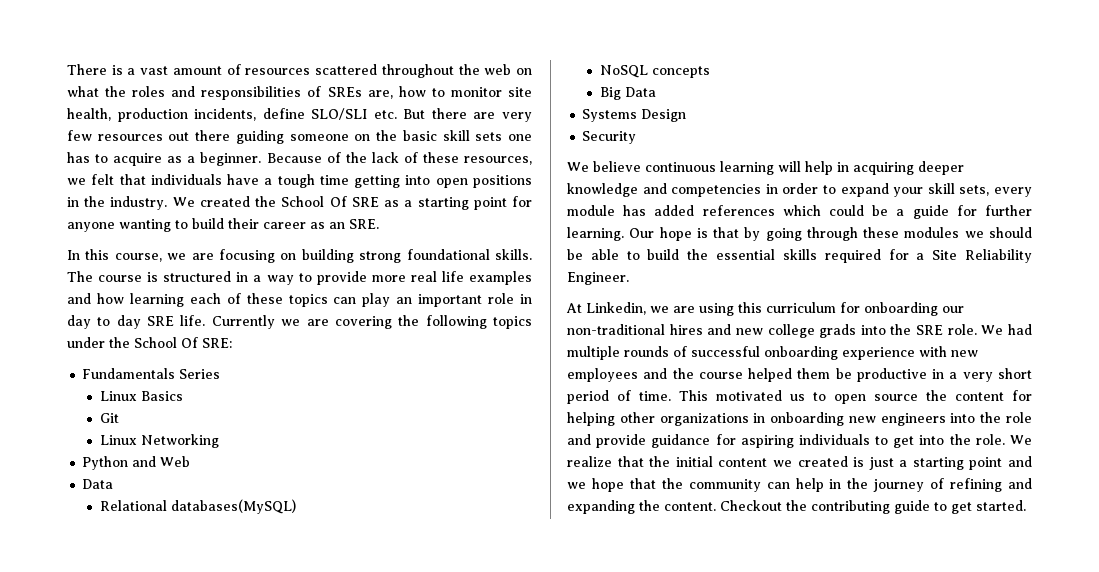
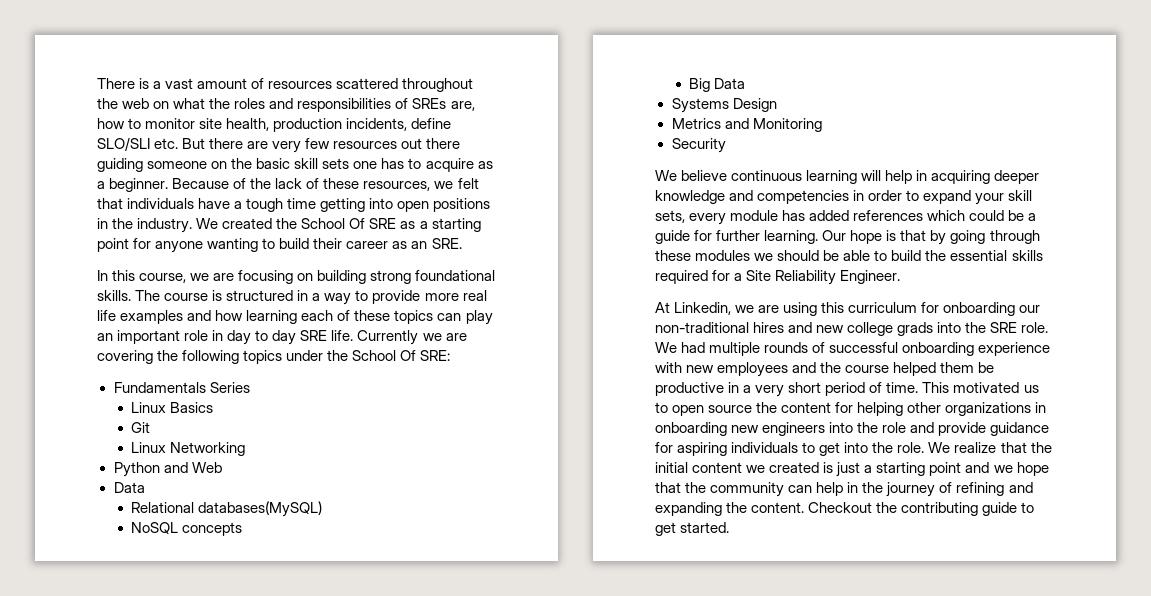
(687, 115) none -> [671,118,822,132] // Metrics and Monitoring

